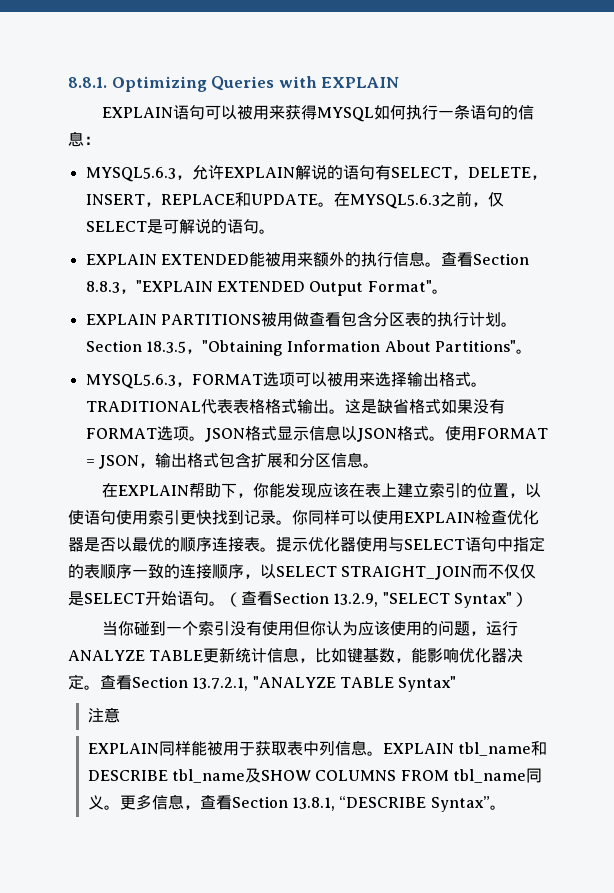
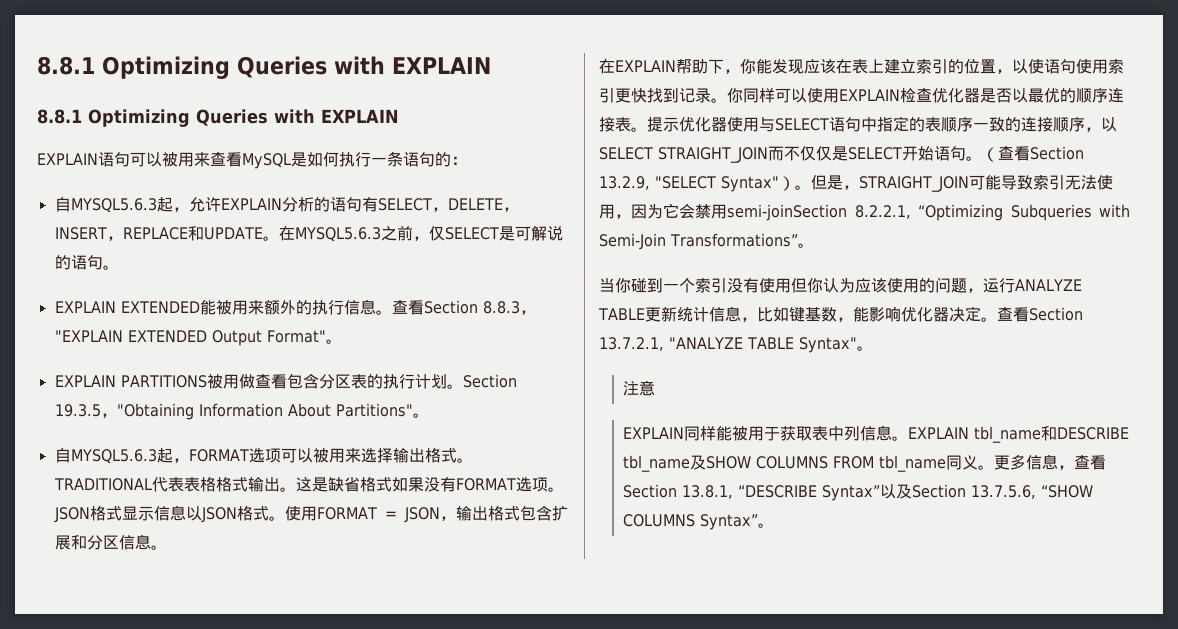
[68,77,107,88] 8.8.1. -> [37,56,491,79] [37,109,82,124] 8.8.1 Optimizing Queries with EXPLAIN // 8.8.1
[284,105,374,122] 获得MYSQL -> [210,152,307,169] 查看MySQL是
[517,105,534,120] [68,131,84,147] 信息 -> (451, 159) none
[85,167,176,182] MYSQL5.6.3 -> [54,197,173,213] 自MYSQL5.6.3起
[294,164,327,180] 解说 -> [281,197,314,212] 分析
[145,341,186,353] 18.3.5 -> [54,404,101,417] 19.3.5
[85,374,176,389] MYSQL5.6.3 -> [54,448,173,464] 自MYSQL5.6.3起
(528, 599) none -> [795,175,1113,192] [599,203,1130,221] [599,233,814,250] 。但是，STRAIGHT_JOIN可能导致索引无法使用，因为它会禁用semi-joinSection 8.2.2.1, “Optimizing Subqueries with Semi-Join Transformations”。
(457, 684) none -> [856,346,873,351] 。
(490, 804) none -> [880,484,1094,499] [623,514,759,530] 以及Section 13.7.5.6, “SHOW COLUMNS Syntax”

